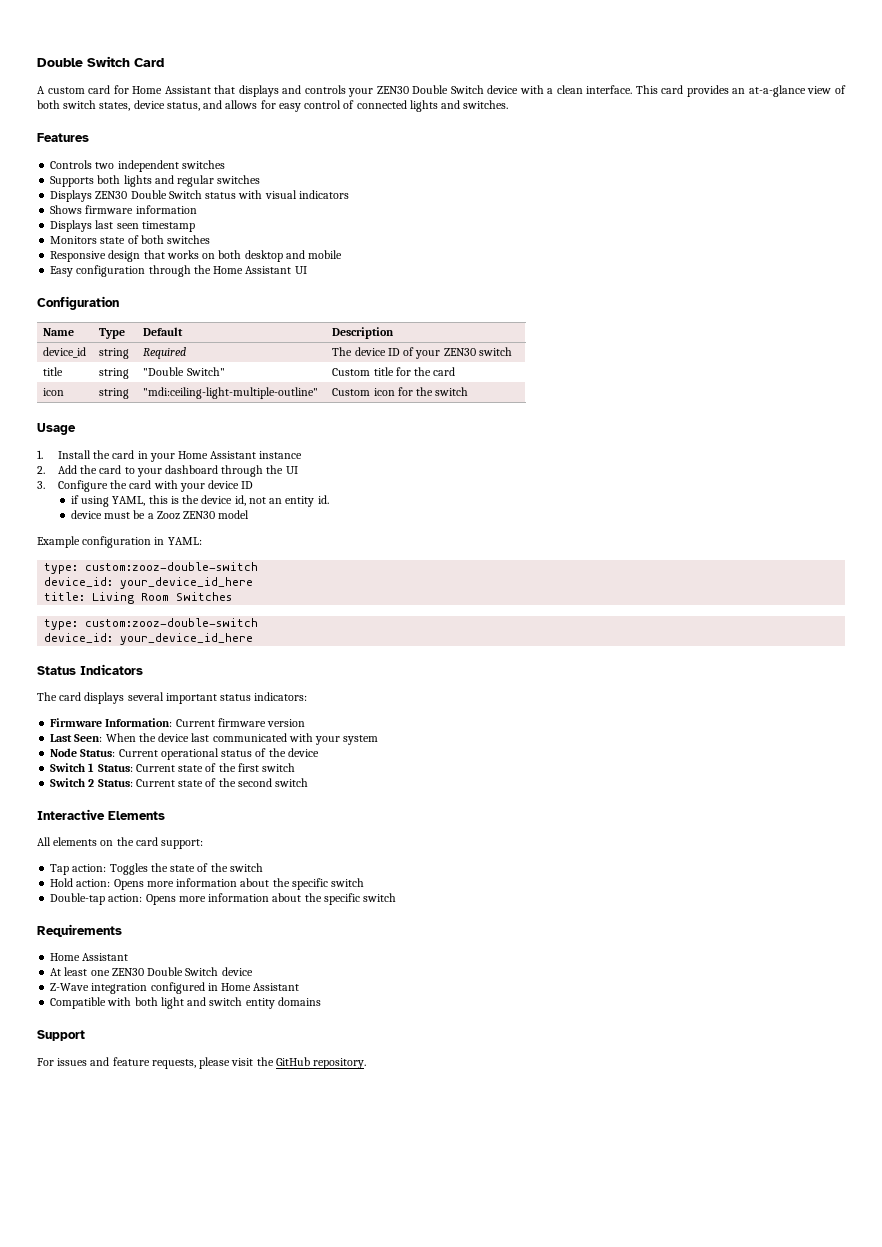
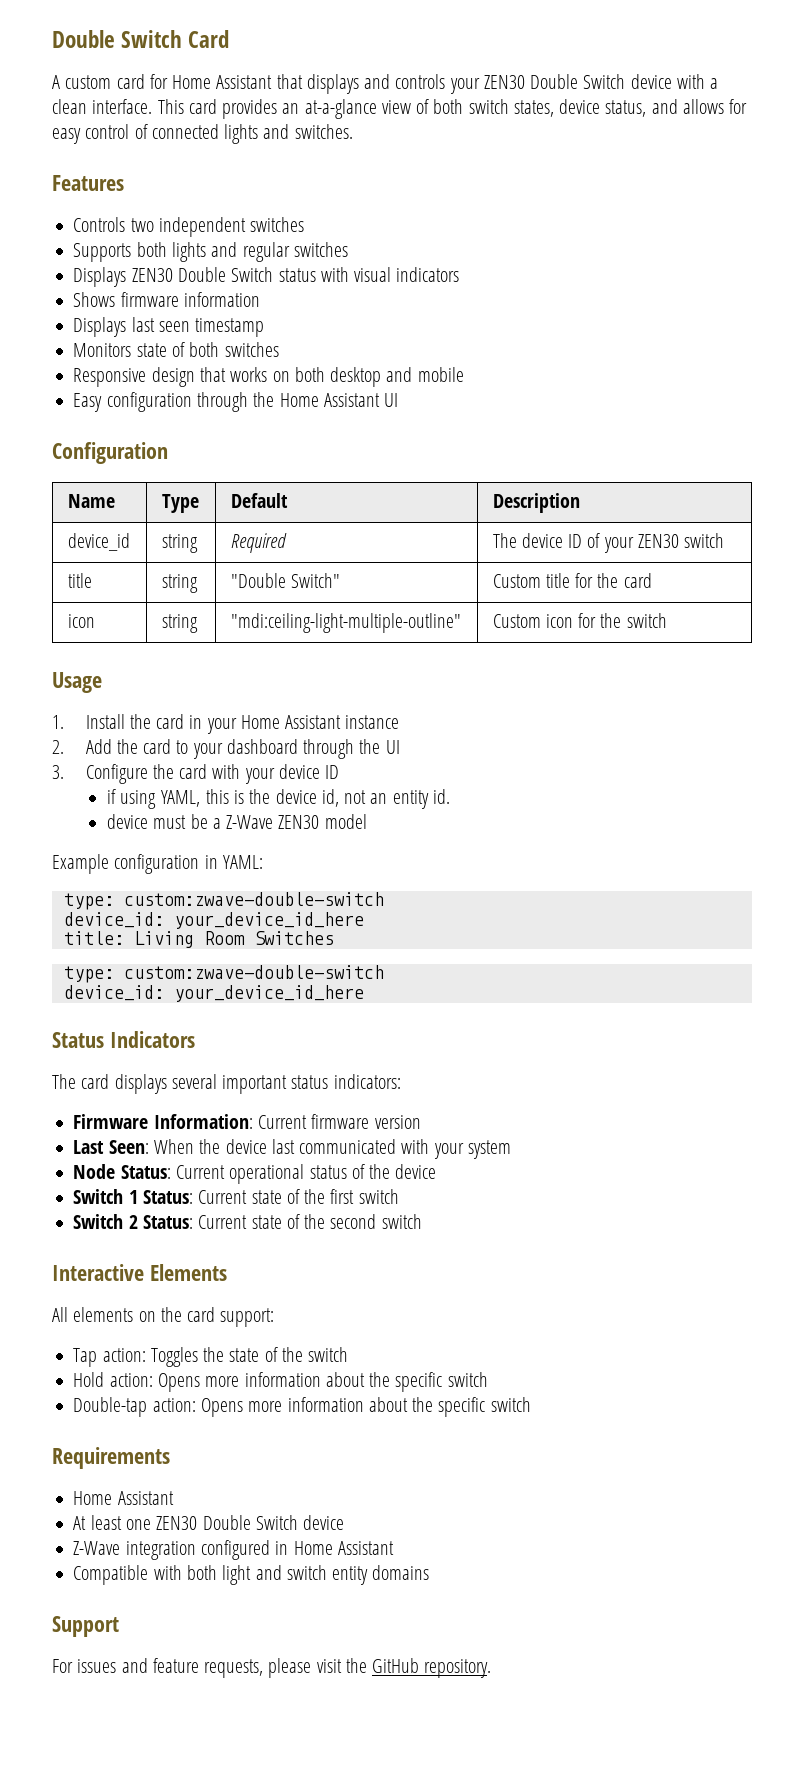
[156,511,180,520] Zooz -> [226,815,274,829] Z-Wave
[85,562,259,571] custom:zooz-double-switch -> [123,892,384,906] custom:zwave-double-switch
[85,618,259,627] custom:zooz-double-switch -> [123,965,384,979] custom:zwave-double-switch

